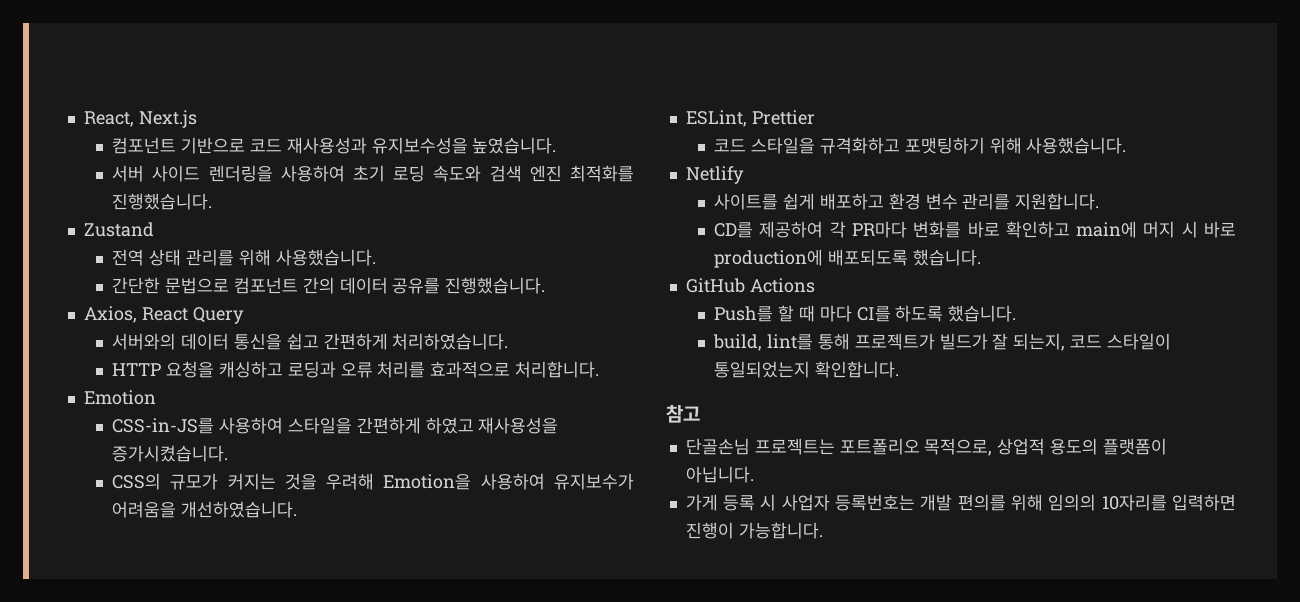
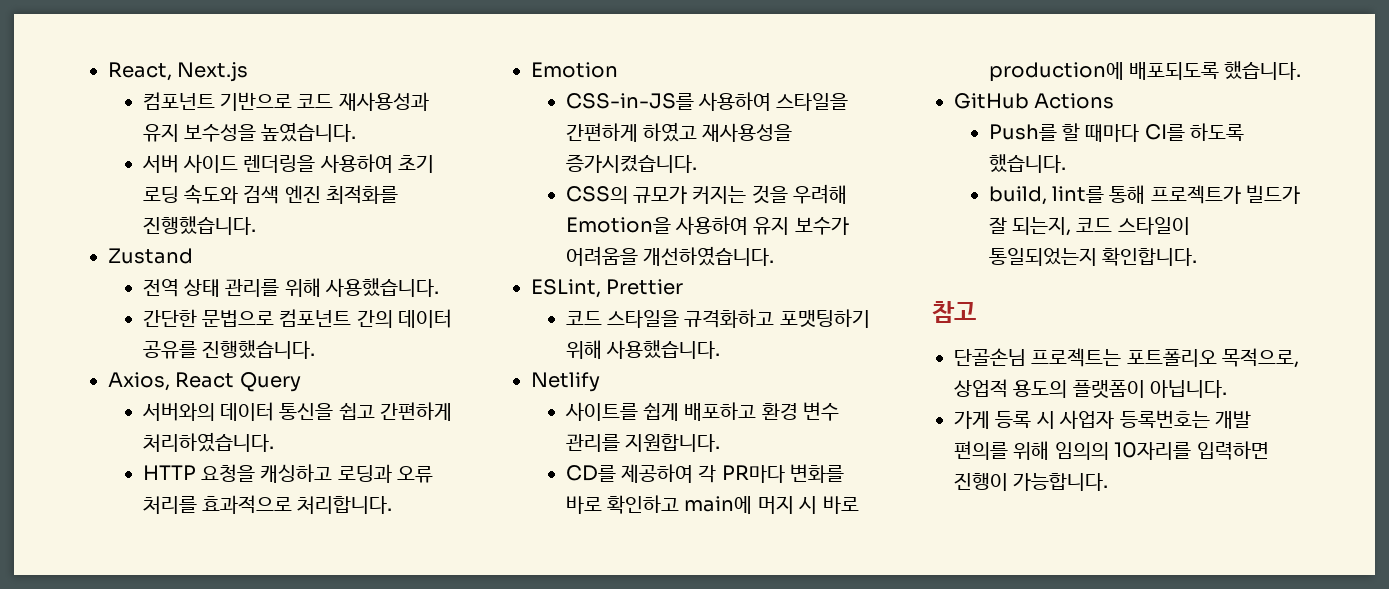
[371,137,468,154] 유지보수성을 -> [142,124,257,142] 유지 보수성을
[554,473,635,490] 유지보수가 -> [753,217,849,235] 유지 보수가
[798,305,852,322] 때 마다 -> [1085,124,1140,142] 때마다

